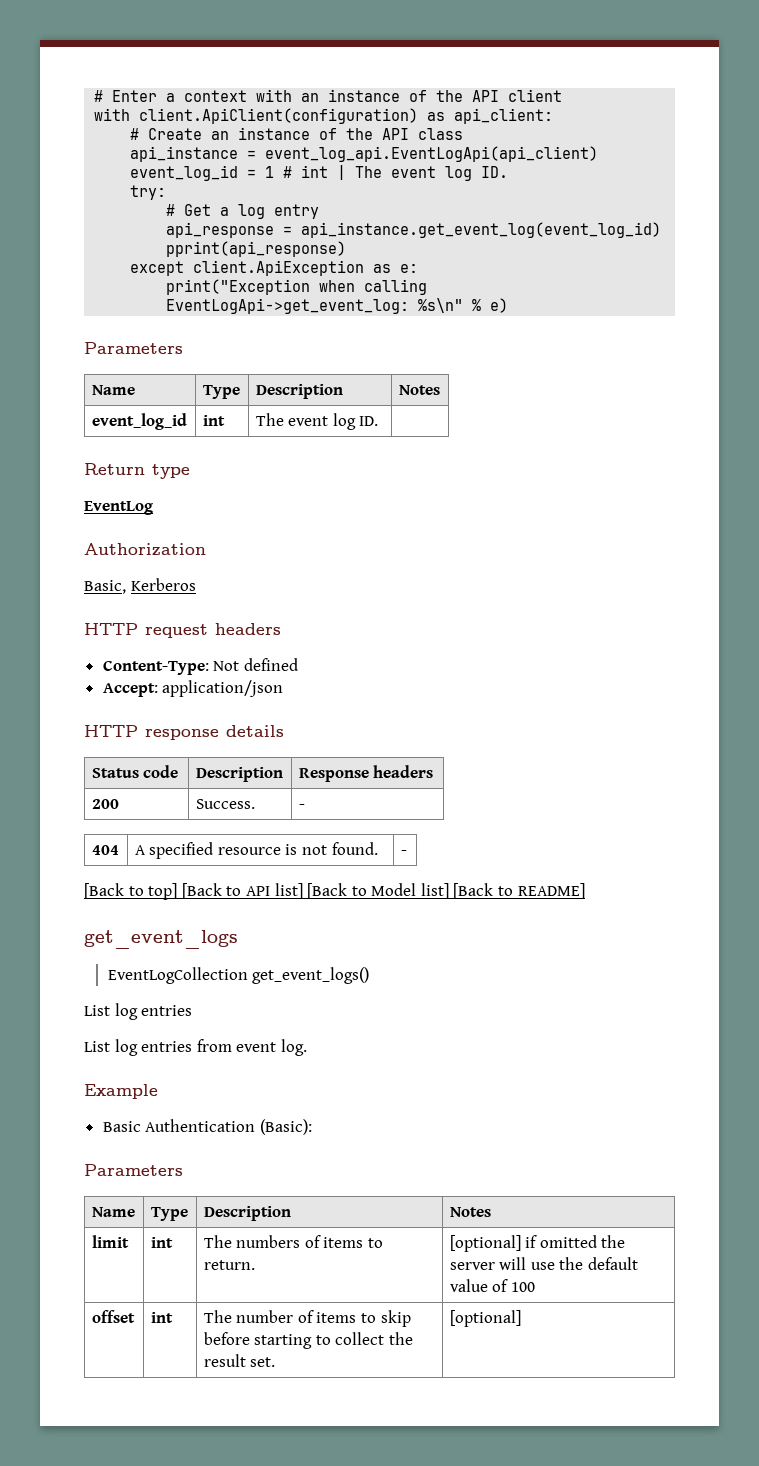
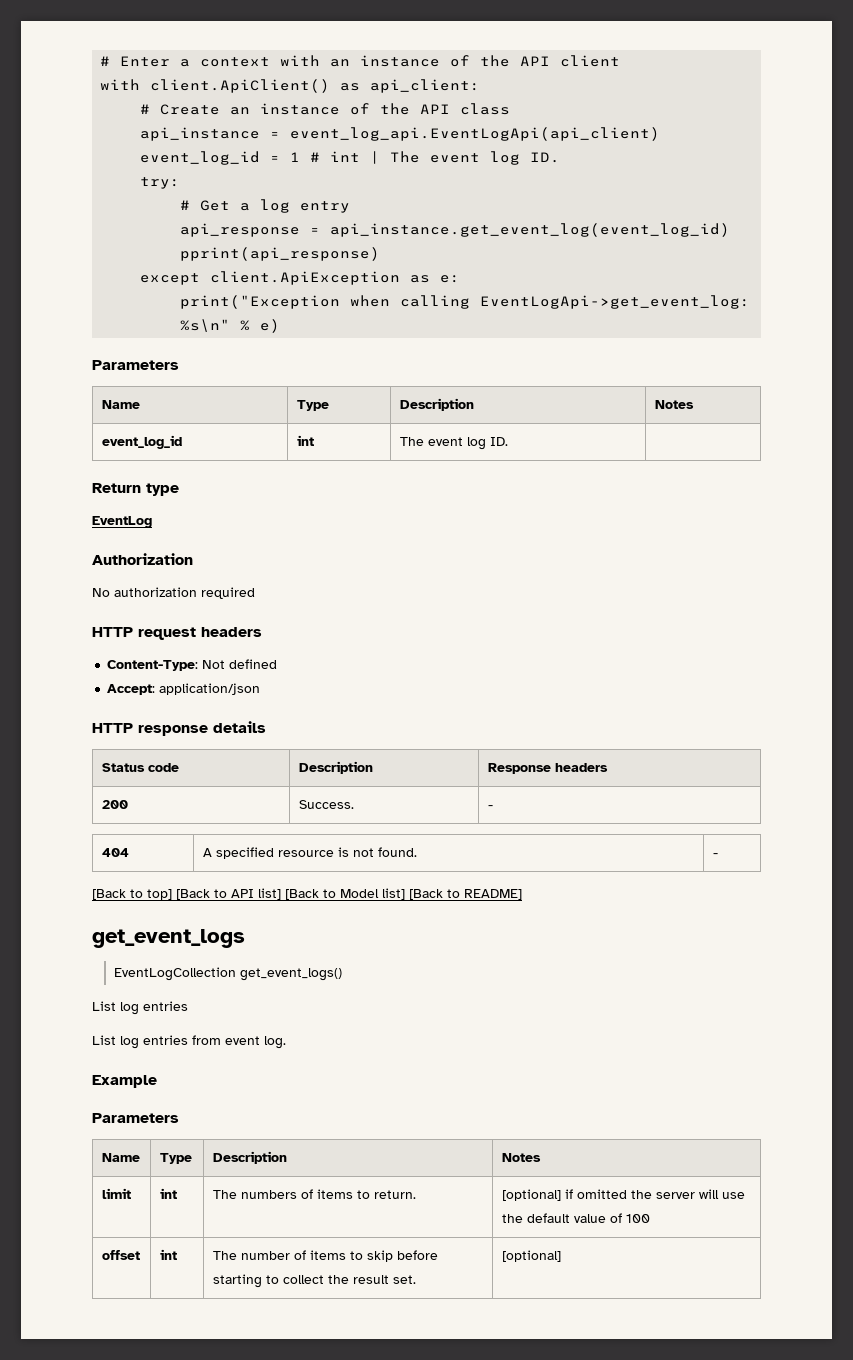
[139,108,419,124] client.ApiClient(configuration) -> [150,79,331,93] client.ApiClient()
[84,578,196,594] Basic, Kerberos -> [92,587,255,599] No authorization required
[102,1119,312,1135] // Basic Authentication (Basic): -> (157, 1081) none

